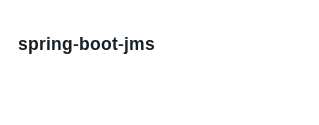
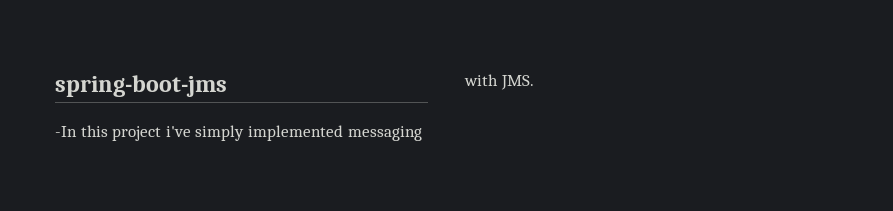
(155, 45) none -> [55,125,422,141] [464,74,534,90] // -In this project i've simply implemented messaging with JMS.

